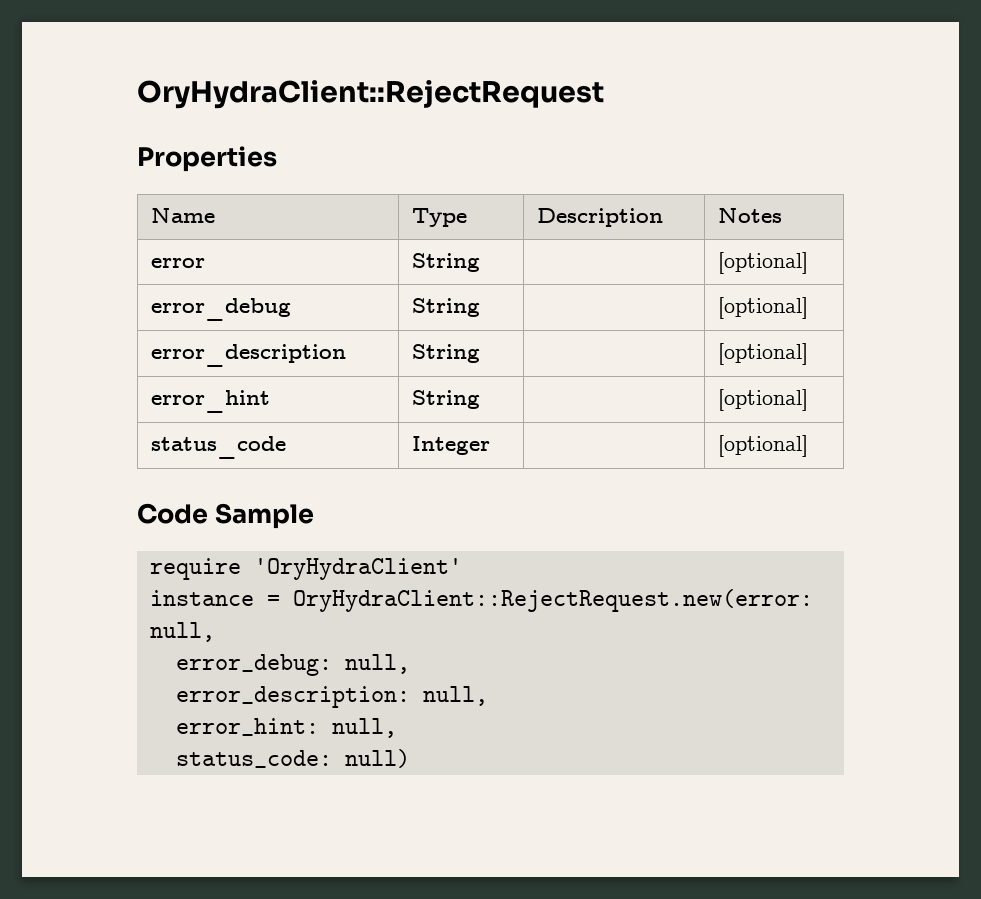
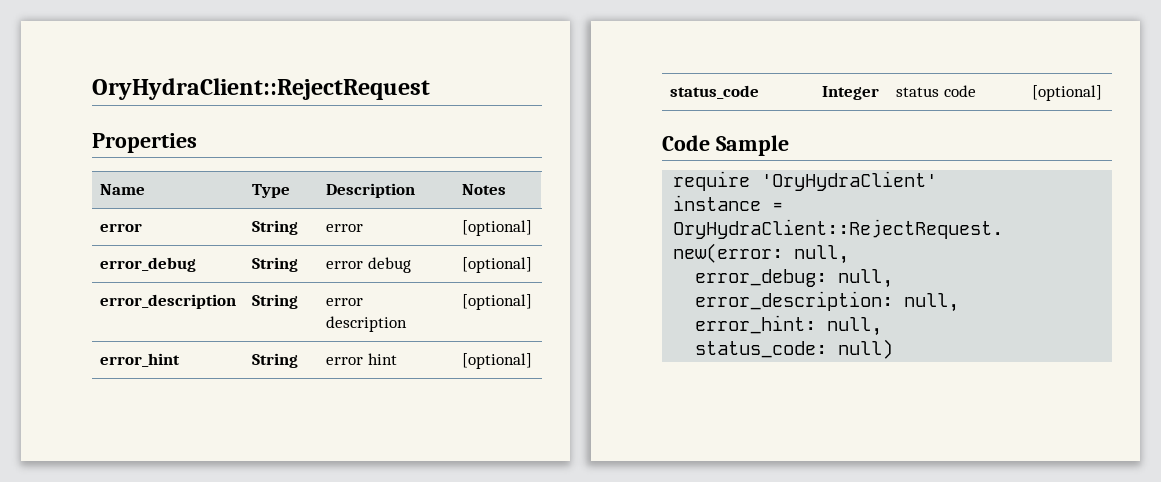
(481, 262) none -> [325,224,363,232] error
(481, 307) none -> [325,257,411,273] error debug
(481, 353) none -> [325,298,363,306] [325,316,407,332] error description
(481, 399) none -> [325,353,397,365] error hint
(491, 445) none -> [895,85,976,97] status code

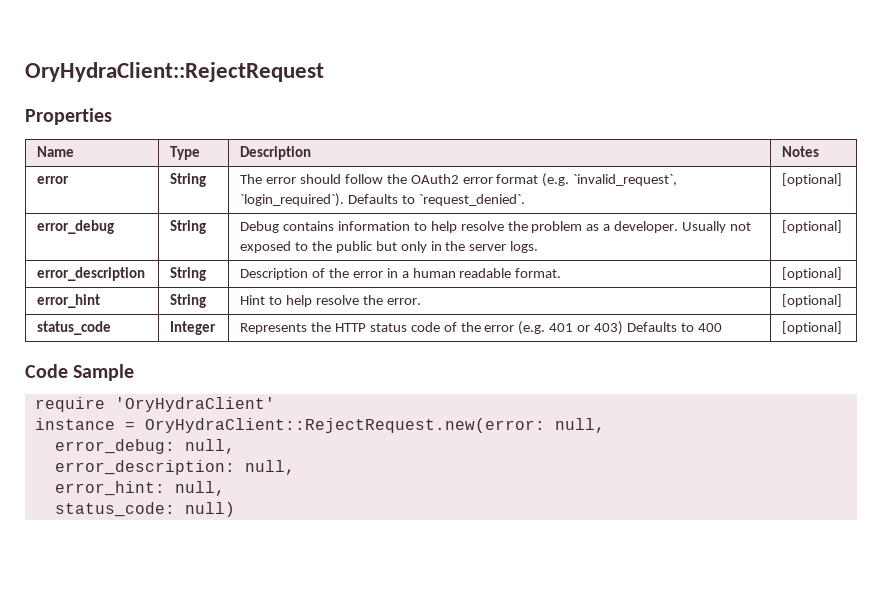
[325,224,363,232] [461,220,532,236] [99,257,196,272] [251,257,298,272] [325,257,411,273] [461,257,532,273] [99,294,236,309] [251,294,298,309] [325,298,363,306] [325,316,407,332] [461,294,532,310] [99,353,180,367] [251,353,298,368] [325,353,397,365] error | [optional] // error_debug | String | error debug | [optional] // error_description | String | error description | [optional] // error_hint | String | error hint -> [240,173,678,187] [240,193,525,207] [782,173,843,186] [37,220,115,234] [170,220,207,234] [240,221,752,233] [240,241,539,253] [782,220,843,233] [37,267,146,281] [170,267,207,281] [240,268,562,280] [782,267,843,280] [37,294,101,308] [170,294,207,308] [240,295,421,307] The error should follow the OAuth2 error format (e.g. `invalid_request`, `login_required`). Defaults to `request_denied`. | [optional] // error_debug | String | Debug contains information to help resolve the problem as a developer. Usually not exposed to the public but only in the server logs. | [optional] // error_description | String | Description of the error in a human readable format. | [optional] // error_hint | String | Hint to help resolve the error.
(879, 93) none -> [240,322,366,334] Represents the HTTP
(976, 91) none -> [443,321,722,335] of the error (e.g. 401 or 403) Defaults to 400

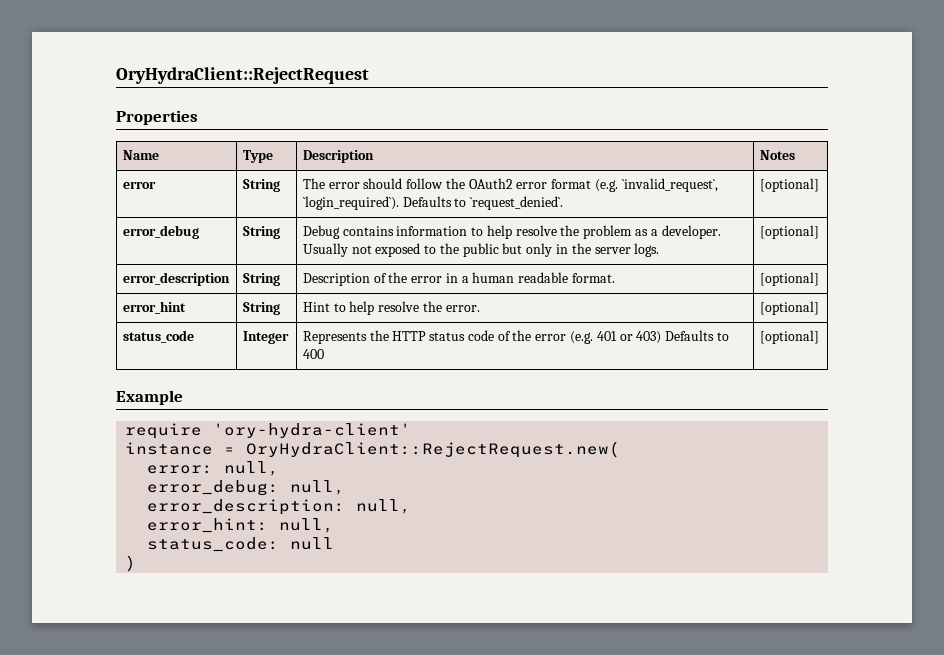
[25,364,135,381] Code Sample -> [116,390,183,405] Example
[114,397,275,412] 'OryHydraClient' -> [213,423,412,438] 'ory-hydra-client'
[144,418,545,433] OryHydraClient::RejectRequest.new(error: -> [246,441,621,458] [147,465,214,474] OryHydraClient::RejectRequest.new( // error:
[184,502,235,517] null) -> [290,537,335,550] [125,555,137,572] null // )

